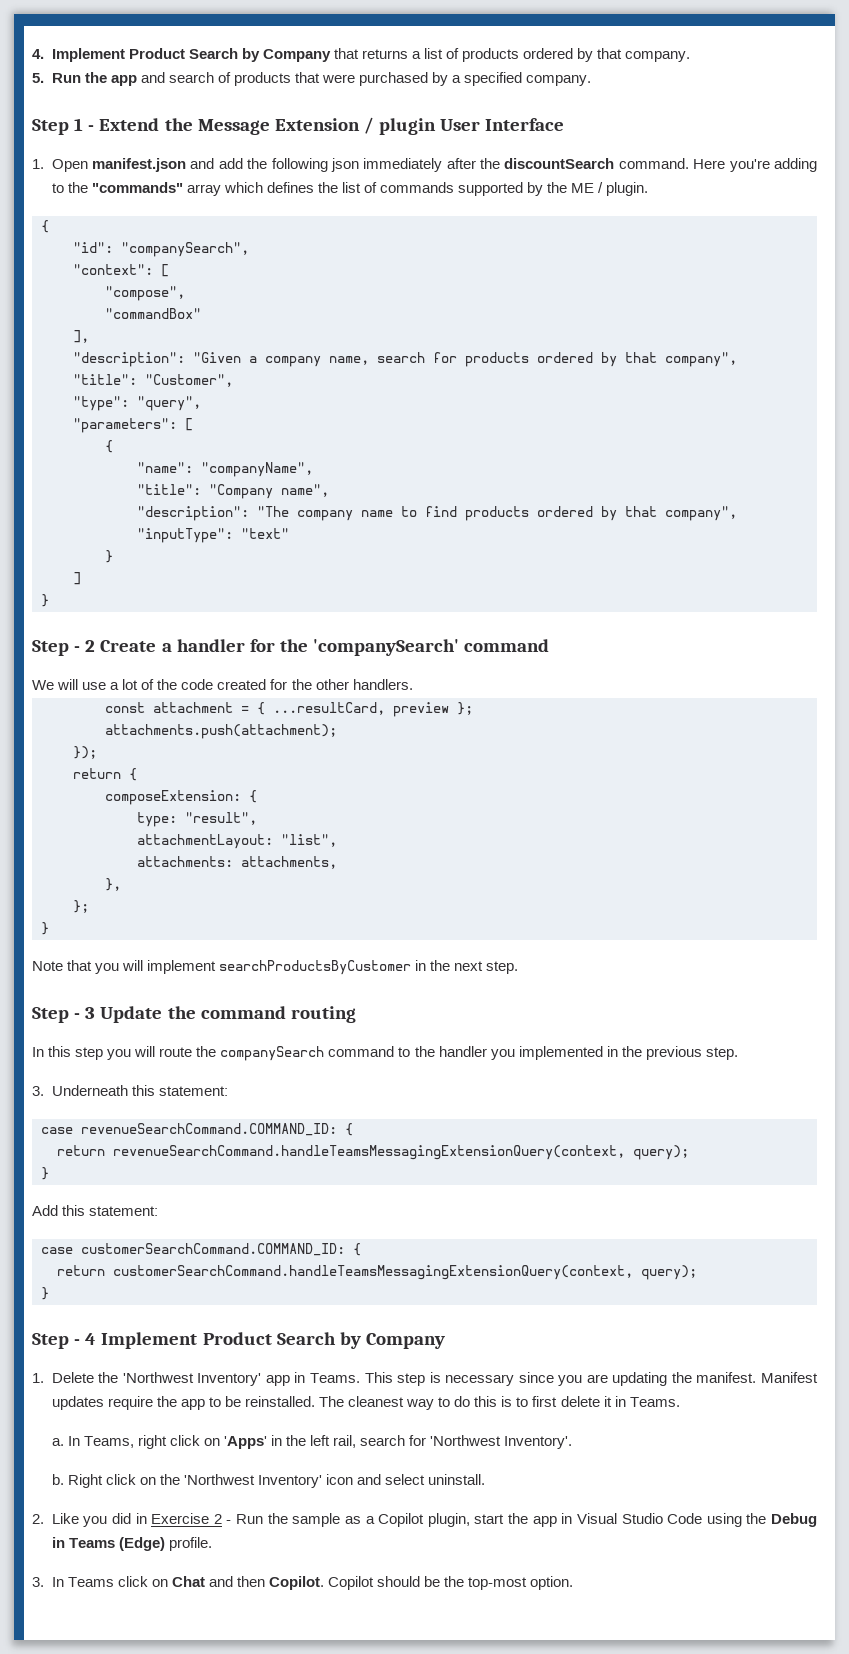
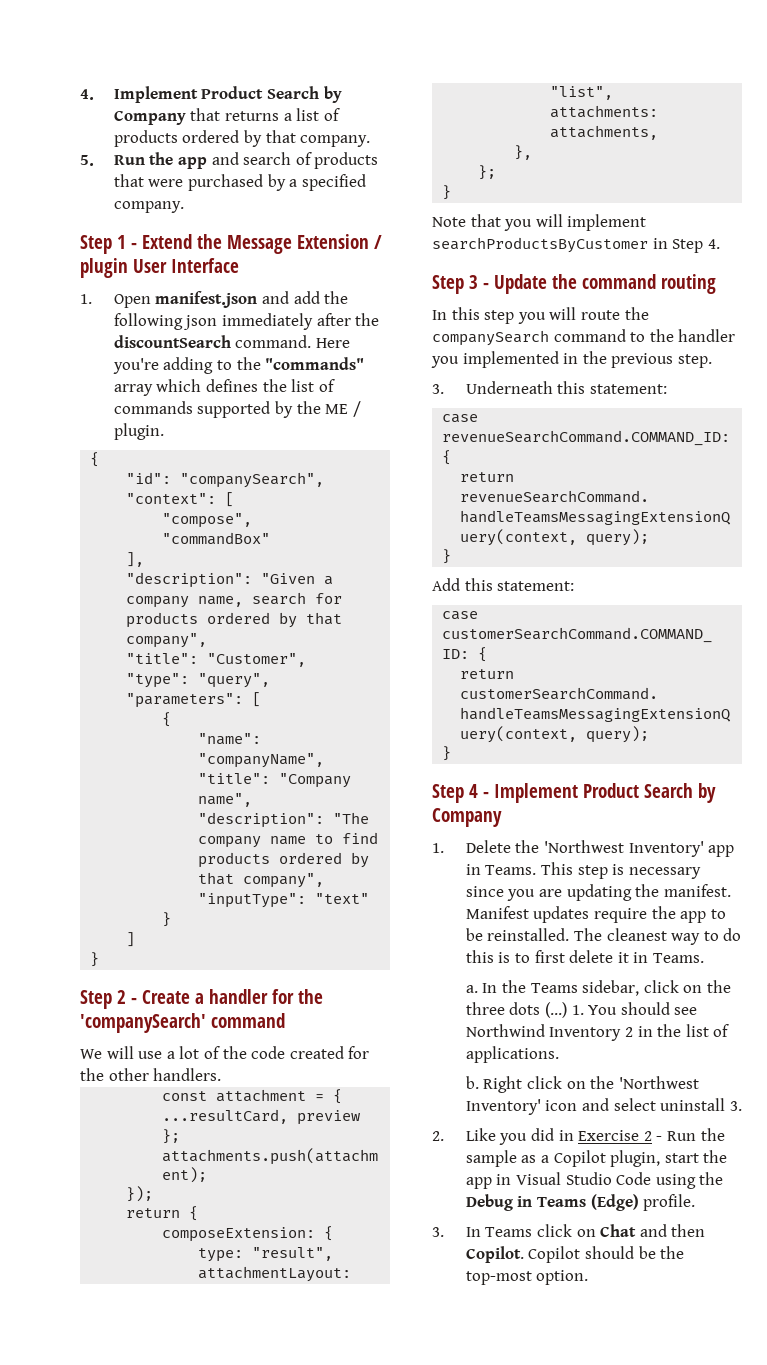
[74,640,96,652] - 2 -> [117,990,137,1004] 2 -
[430,960,519,974] [32,1007,96,1023] the next step. // Step - 3 -> [672,239,720,253] [432,275,489,294] Step 4. // Step 3 -
[74,1333,97,1345] - 4 -> [469,784,489,798] 4 -
[83,1435,573,1449] Teams, right click on 'Apps' in the left rail, search for 'Northwest Inventory'. -> [502,980,732,996] [465,1002,698,1018] [465,1024,730,1041] [465,1046,559,1063] the Teams sidebar, click on the three dots (...) 1. You should see Northwind Inventory 2 in the list of applications.
[428,1474,486,1485] uninstall. -> [660,1098,742,1111] uninstall 3.

